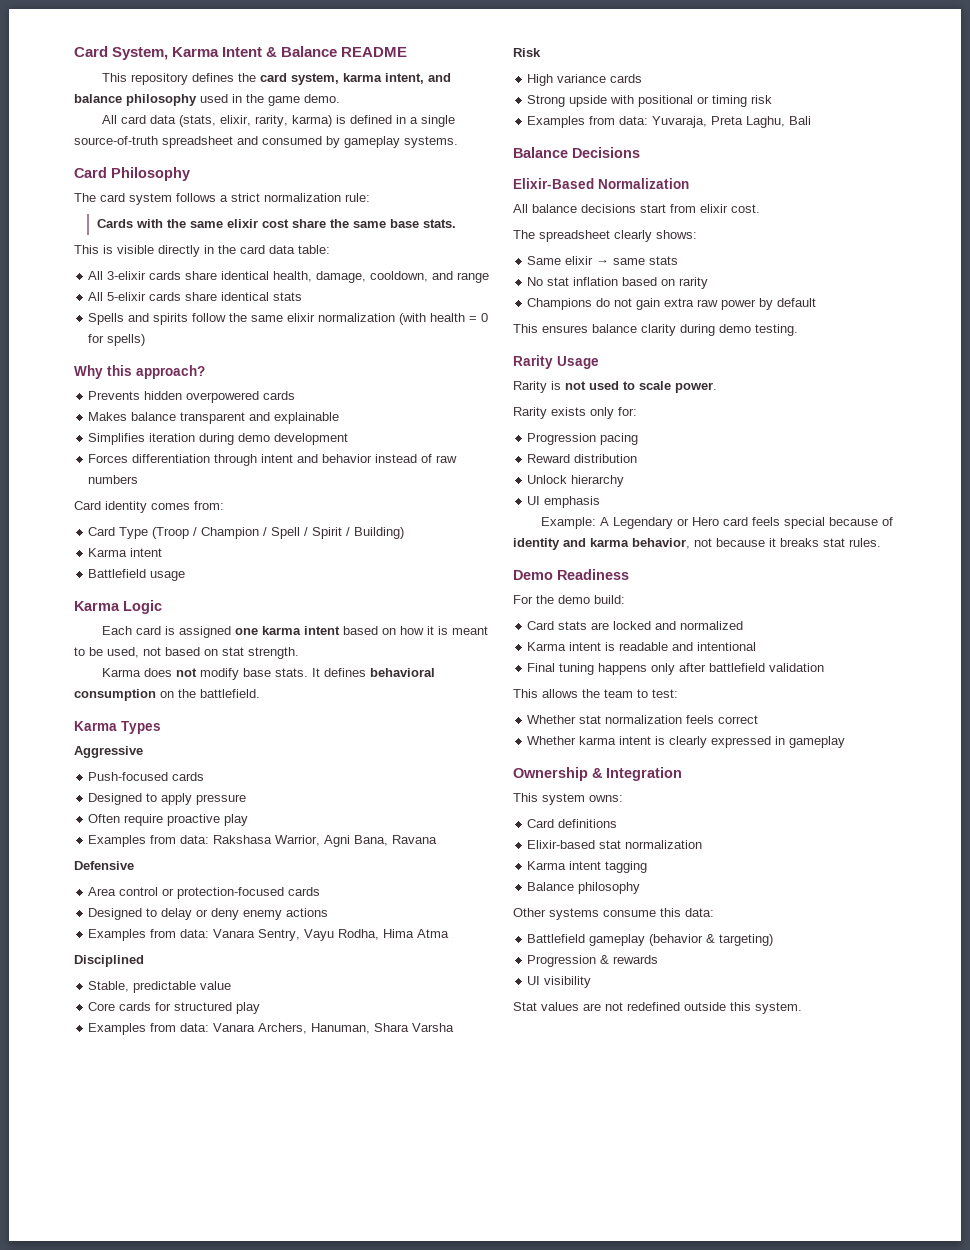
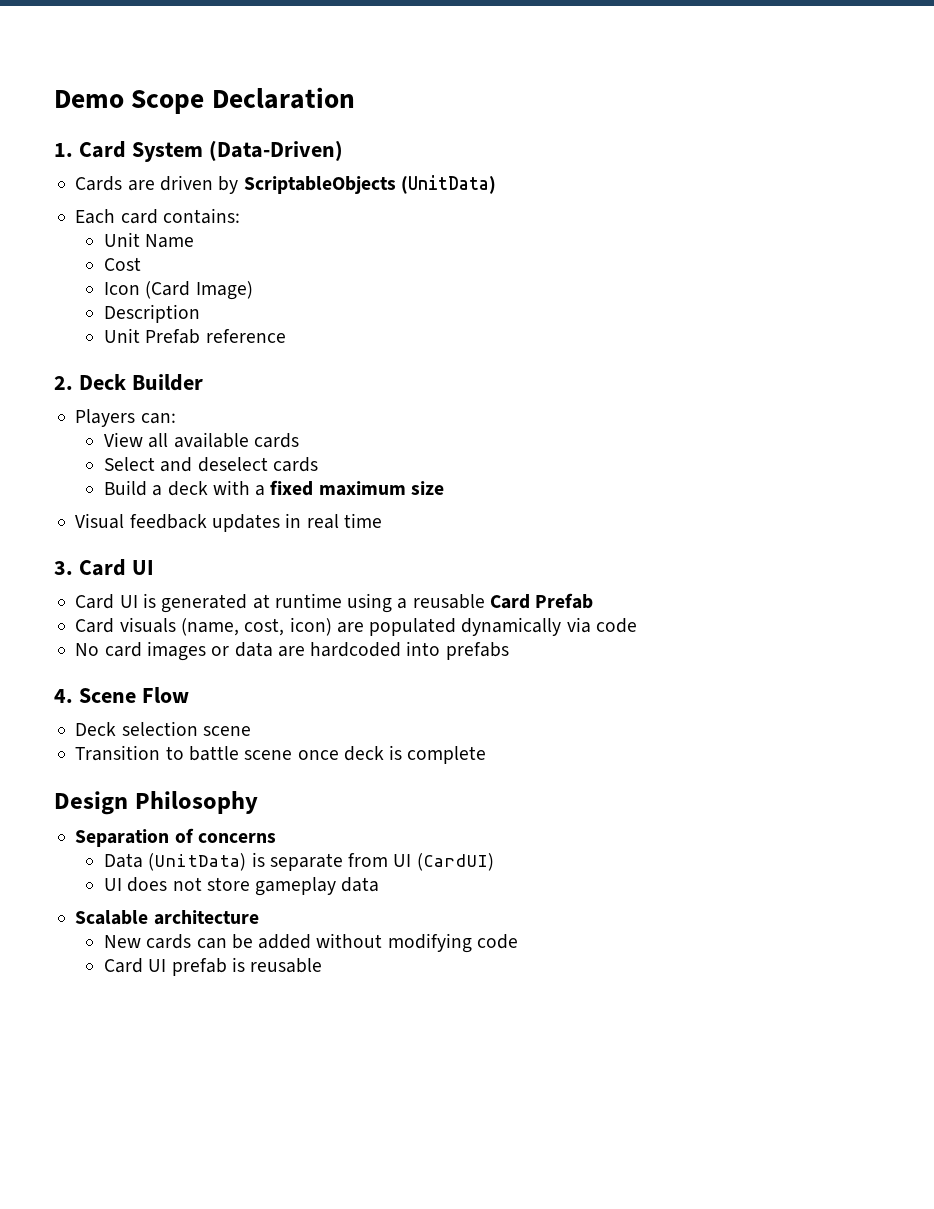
[74,46,408,60] [102,73,452,85] [74,94,340,106] [102,115,456,127] [74,136,458,148] [74,167,190,181] [74,193,370,205] [96,219,456,228] [74,245,330,257] [88,271,490,283] [88,292,303,301] [88,313,489,325] [88,334,146,346] [74,365,205,379] [88,391,296,403] [88,412,340,424] [88,433,349,445] [88,454,458,466] [88,475,139,484] [74,501,224,513] [88,527,405,539] [88,548,163,557] [88,569,186,581] [74,600,162,614] [102,626,489,638] [74,647,299,659] [102,668,436,680] [74,689,260,701] [74,721,161,734] [74,746,143,758] [88,772,205,781] [88,793,247,805] [88,814,249,826] [88,835,438,847] [74,861,134,870] [88,887,321,899] [88,908,329,920] [88,929,450,941] [74,955,144,967] [88,981,232,993] [88,1002,261,1014] [88,1023,455,1035] [513,48,541,57] [527,74,643,86] [527,95,773,107] [527,116,812,128] [513,147,640,158] [513,178,689,189] [513,204,760,213] [513,230,697,242] [527,256,679,265] [527,277,709,289] [527,298,817,310] [513,324,798,336] [513,355,599,369] [513,381,717,393] [513,407,637,419] [527,433,639,445] [527,454,638,463] [527,475,625,487] [527,496,601,508] [541,517,894,529] [513,538,881,550] [513,569,629,580] [513,595,625,604] [527,621,744,630] [527,642,757,651] [527,663,825,675] [513,689,678,698] [527,715,759,724] [527,736,846,748] [513,767,682,781] [513,793,623,805] [527,819,618,828] [527,840,703,849] [527,861,648,873] [527,882,641,894] [513,908,714,920] [527,934,774,946] [527,955,659,967] [527,976,592,988] [513,1002,802,1014] Card System, Karma Intent & Balance README // This repository defines the card system, karma intent, and balance philosophy used in the game demo. // All card data (stats, elixir, rarity, karma) is defined in a single source-of-truth spreadsheet and consumed by gameplay systems. // Card Philosophy // The card system follows a strict normalization rule: // Cards with the same elixir cost share the same base stats. // This is visible directly in the card data table: // All 3-elixir cards share identical health, damage, cooldown, and range // All 5-elixir cards share identical stats // Spells and spirits follow the same elixir normalization (with health = 0 for spells) // Why this approach? // Prevents hidden overpowered cards // Makes balance transparent and explainable // Simplifies iteration during demo development // Forces differentiation through intent and behavior instead of raw numbers // Card identity comes from: // Card Type (Troop / Champion / Spell / Spirit / Building) // Karma intent // Battlefield usage // Karma Logic // Each card is assigned one karma intent based on how it is meant to be used, not based on stat strength. // Karma does not modify base stats. It defines behavioral consumption on the battlefield. // Karma Types // Aggressive // Push-focused cards // Designed to apply pressure // Often require proactive play // Examples from data: Rakshasa Warrior, Agni Bana, Ravana // Defensive // Area control or protection-focused cards // Designed to delay or deny enemy actions // Examples from data: Vanara Sentry, Vayu Rodha, Hima Atma // Disciplined // Stable, predictable value // Core cards for structured play // Examples from data: Vanara Archers, Hanuman, Shara Varsha // Risk // High variance cards // Strong upside with positional or timing risk // Examples from data: Yuvaraja, Preta Laghu, Bali // Balance Decisions // Elixir-Based Normalization // All balance decisions start from elixir cost. // The spreadsheet clearly shows: // Same elixir → same stats // No stat inflation based on rarity // Champions do not gain extra raw power by default // This ensures balance clarity during demo testing. // Rarity Usage // Rarity is not used to scale power. // Rarity exists only for: // Progression pacing // Reward distribution // Unlock hierarchy // UI emphasis // Example: A Legendary or Hero card feels special because of identity and karma behavior, not because it breaks stat rules. // Demo Readiness // For the demo build: // Card stats are locked and normalized // Karma intent is readable and intentional // Final tuning happens only after battlefield validation // This allows the team to test: // Whether stat normalization feels correct // Whether karma intent is clearly expressed in gameplay // Ownership & Integration // This system owns: // Card definitions // Elixir-based stat normalization // Karma intent tagging // Balance philosophy // Other systems consume this data: // Battlefield gameplay (behavior & targeting) // Progression & rewards // UI visibility // Stat values are not redefined outside this system. -> [54,87,355,114] [54,140,343,162] [75,175,496,194] [75,208,240,224] [104,232,195,248] [104,257,142,271] [104,281,253,300] [104,304,201,323] [104,328,286,344] [54,374,203,391] [75,409,176,427] [104,432,299,448] [104,457,318,472] [104,480,444,496] [75,513,382,532] [54,559,154,576] [75,593,594,613] [75,617,637,636] [75,641,509,661] [54,687,189,703] [75,721,251,736] [75,745,487,764] [54,791,258,815] [75,828,276,847] [104,852,494,871] [104,877,380,896] [75,910,259,925] [104,933,518,953] [104,957,323,976] Demo Scope Declaration // 1. Card System (Data-Driven) // Cards are driven by ScriptableObjects (UnitData) // Each card contains: // Unit Name // Cost // Icon (Card Image) // Description // Unit Prefab reference // 2. Deck Builder // Players can: // View all available cards // Select and deselect cards // Build a deck with a fixed maximum size // Visual feedback updates in real time // 3. Card UI // Card UI is generated at runtime using a reusable Card Prefab // Card visuals (name, cost, icon) are populated dynamically via code // No card images or data are hardcoded into prefabs // 4. Scene Flow // Deck selection scene // Transition to battle scene once deck is complete // Design Philosophy // Separation of concerns // Data (UnitData) is separate from UI (CardUI) // UI does not store gameplay data // Scalable architecture // New cards can be added without modifying code // Card UI prefab is reusable

